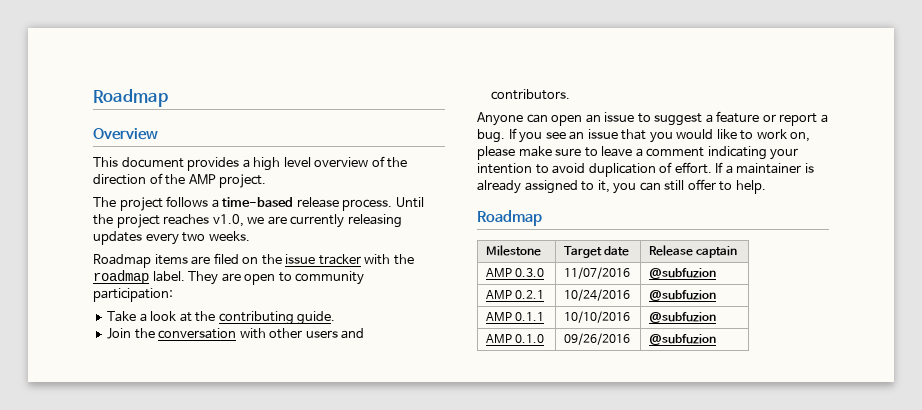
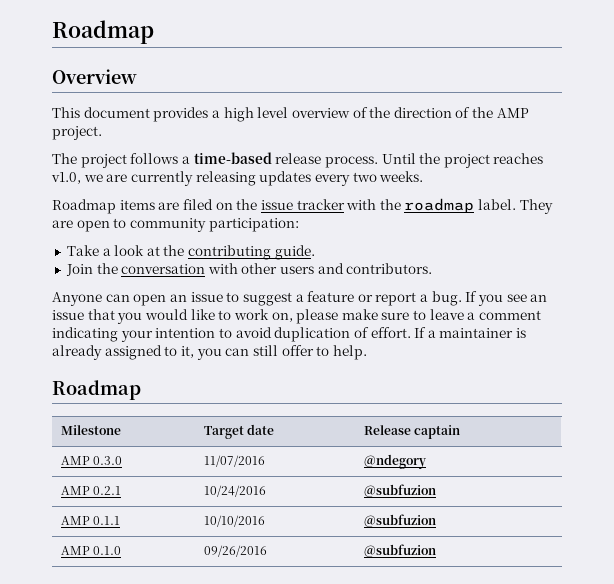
[649,268,717,279] @subfuzion -> [363,454,426,469] @ndegory

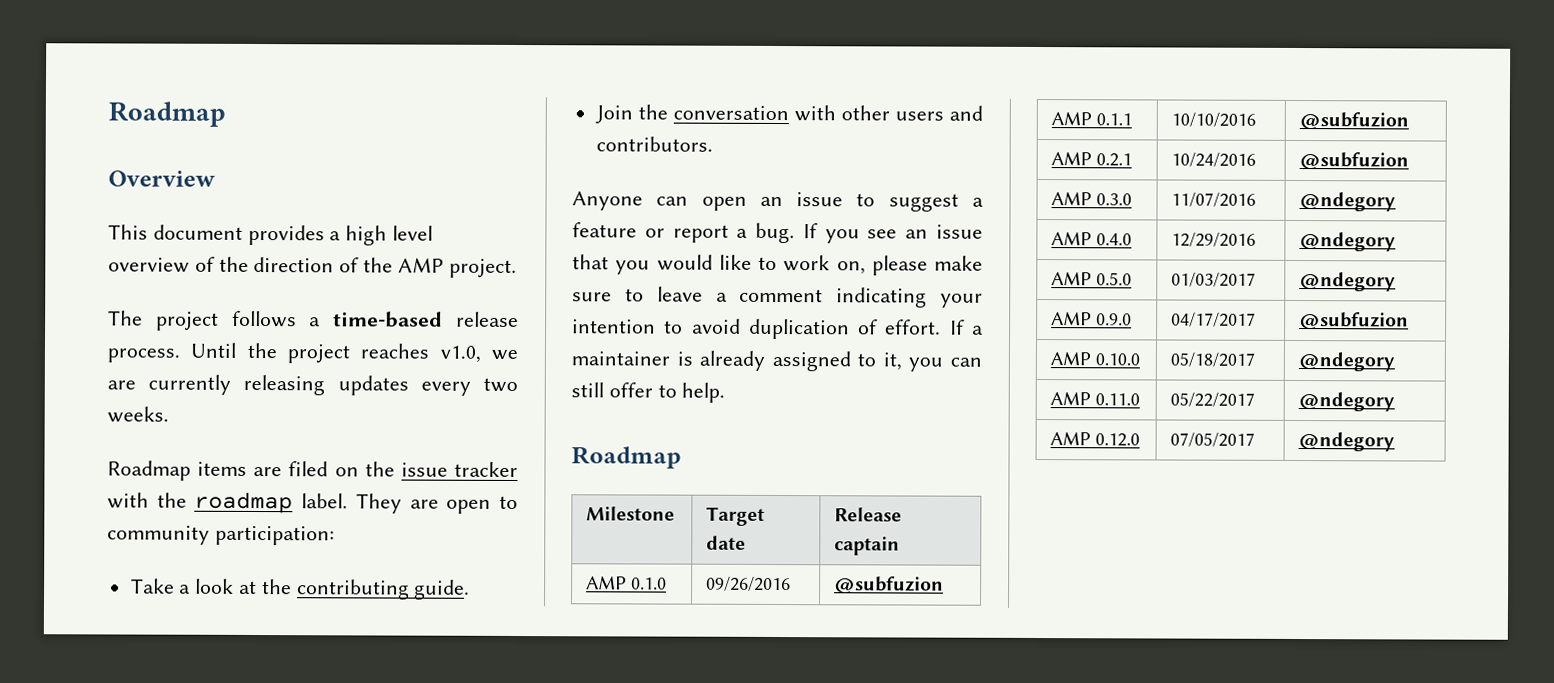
[93,456,123,465] [203,455,265,467] [363,454,426,469] [60,486,122,495] [203,485,266,497] 0.3.0 | 11/07/2016 | @ndegory // AMP 0.2.1 | 10/24/2016 -> [630,577,667,590] [705,576,791,592] 0.1.0 | 09/26/2016
[93,546,122,555] [203,545,267,557] [363,544,436,557] 0.1.0 | 09/26/2016 | @subfuzion -> [1095,153,1132,167] [1170,152,1256,167] [1298,152,1409,170] [1050,192,1132,206] [1170,192,1256,207] [1298,192,1396,212] [1050,232,1132,246] [1170,232,1256,247] [1298,232,1396,252] [1050,272,1132,286] [1170,272,1256,287] [1298,272,1396,292] [1050,312,1132,326] [1170,312,1256,327] [1298,312,1409,330] [1049,352,1140,366] [1169,352,1255,367] [1297,352,1395,372] [1049,392,1140,406] [1169,392,1255,407] [1297,392,1395,412] [1049,432,1140,447] [1169,432,1255,447] [1297,431,1395,452] 0.2.1 | 10/24/2016 | @subfuzion // AMP 0.3.0 | 11/07/2016 | @ndegory // AMP 0.4.0 | 12/29/2016 | @ndegory // AMP 0.5.0 | 01/03/2017 | @ndegory // AMP 0.9.0 | 04/17/2017 | @subfuzion // AMP 0.10.0 | 05/18/2017 | @ndegory // AMP 0.11.0 | 05/22/2017 | @ndegory // AMP 0.12.0 | 07/05/2017 | @ndegory

